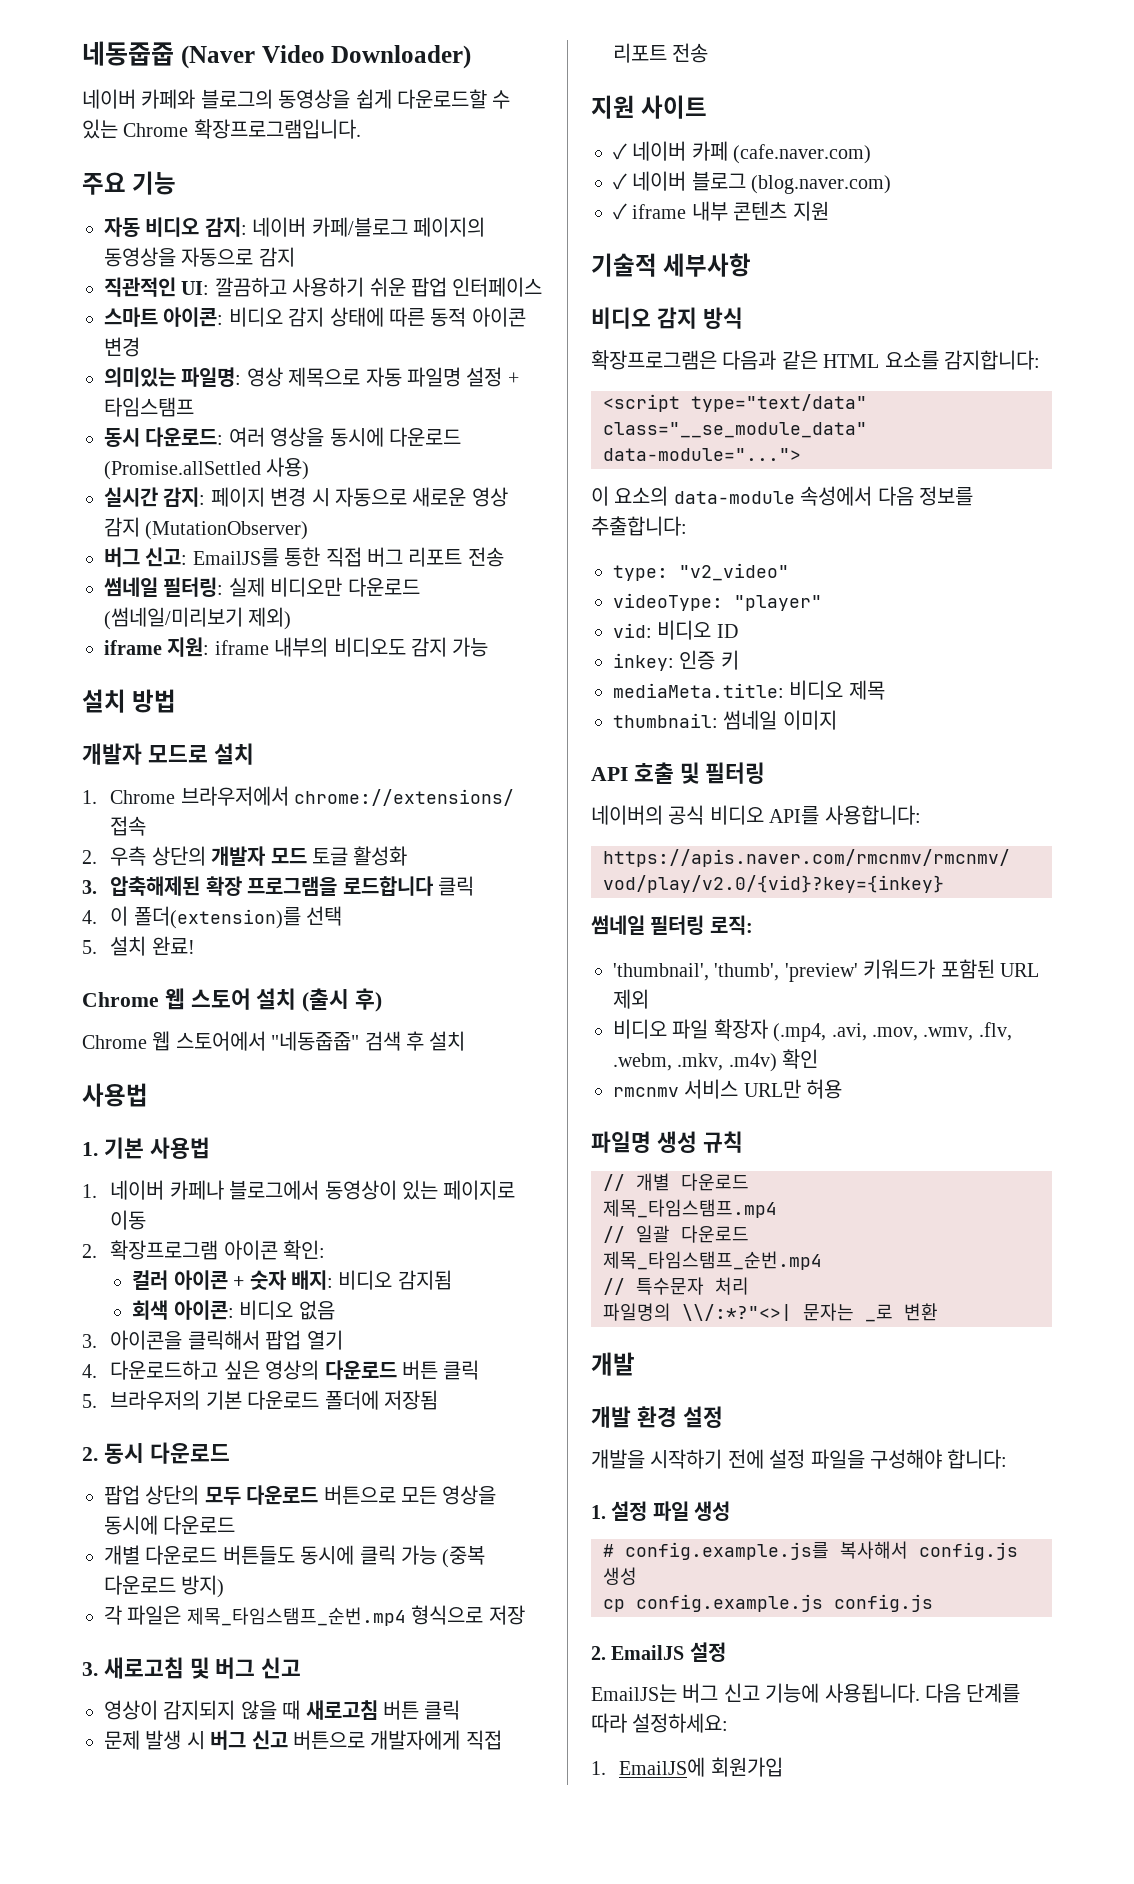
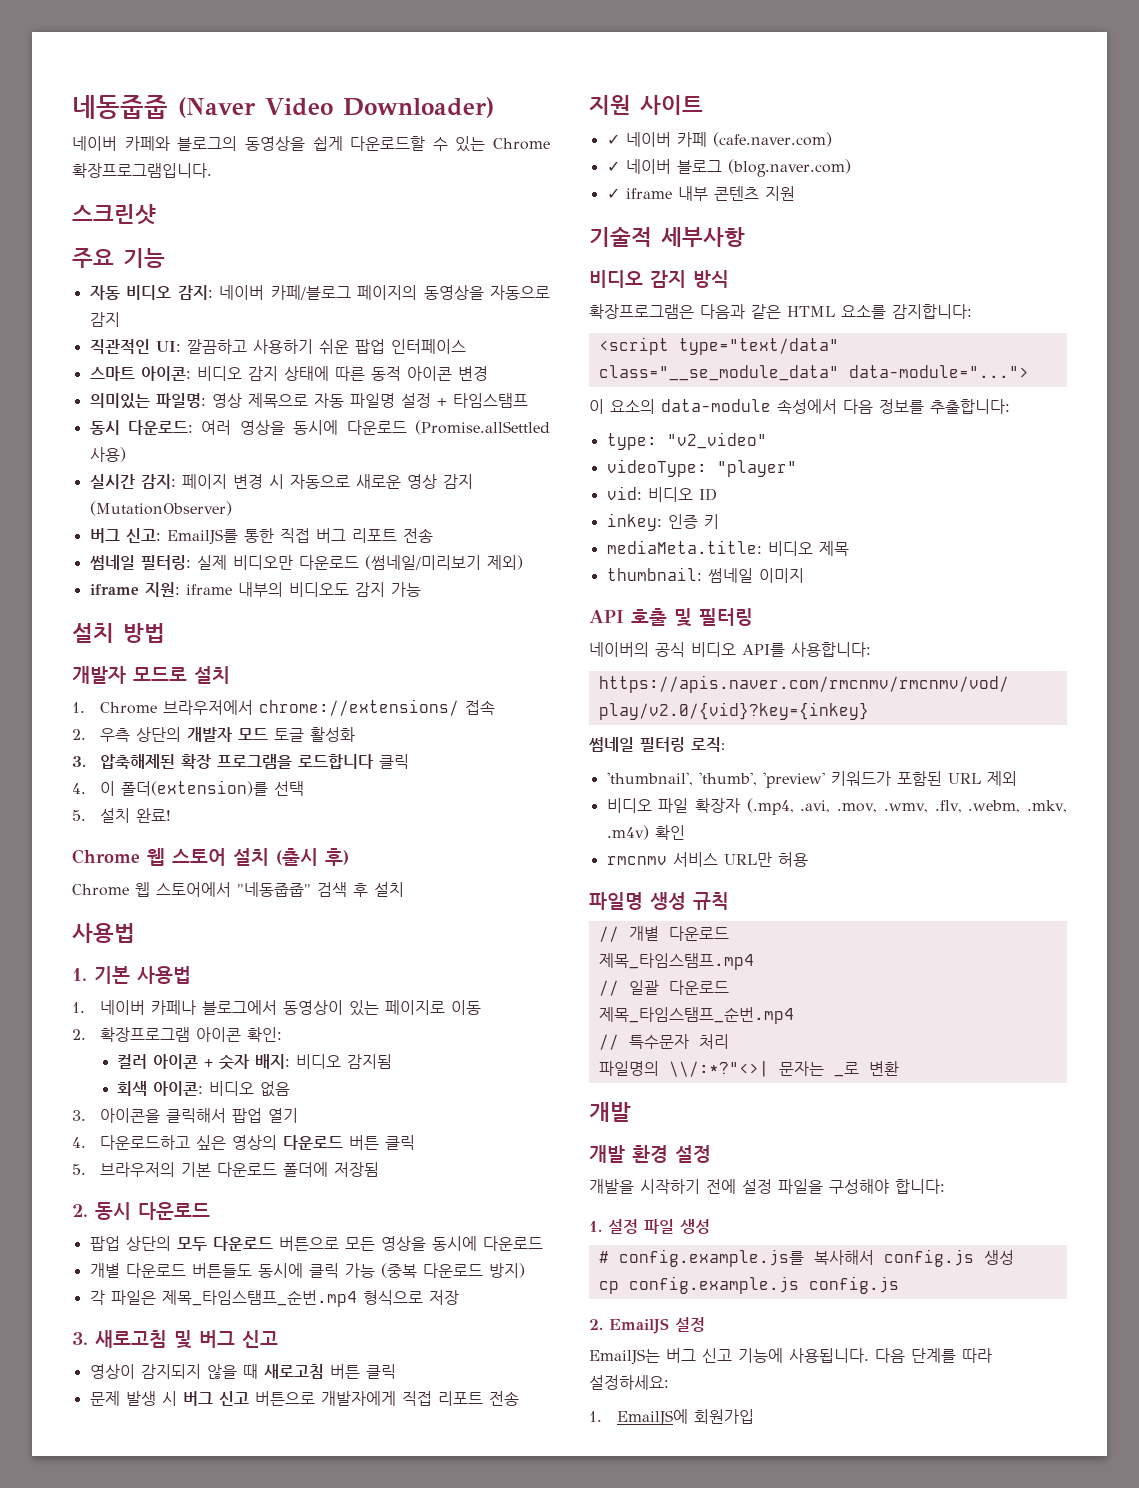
(361, 129) none -> [72,204,156,225] // 스크린샷

